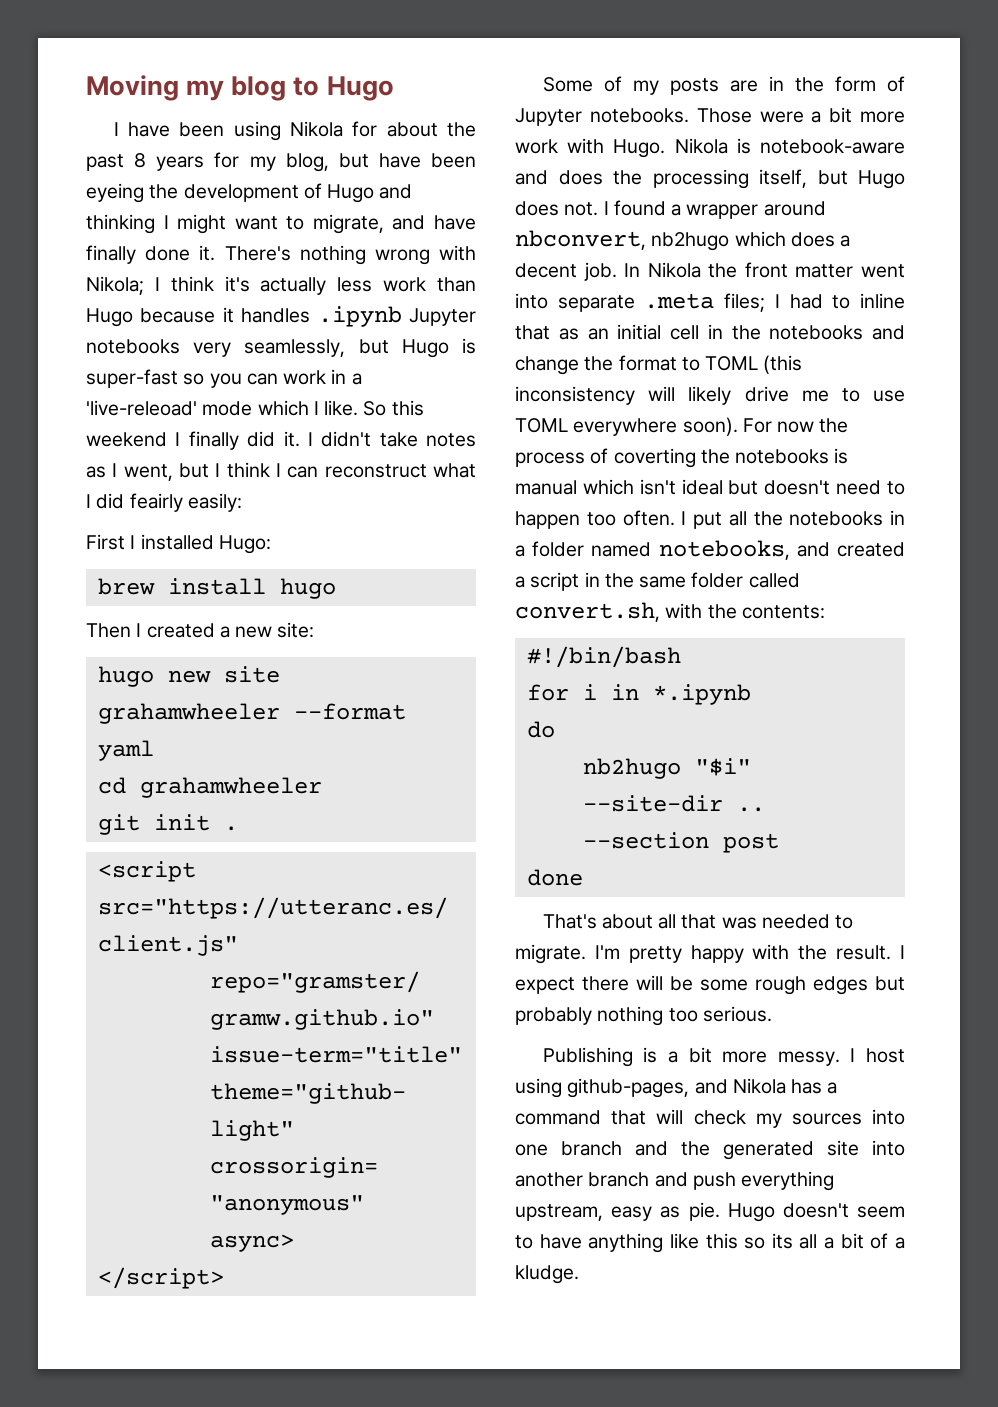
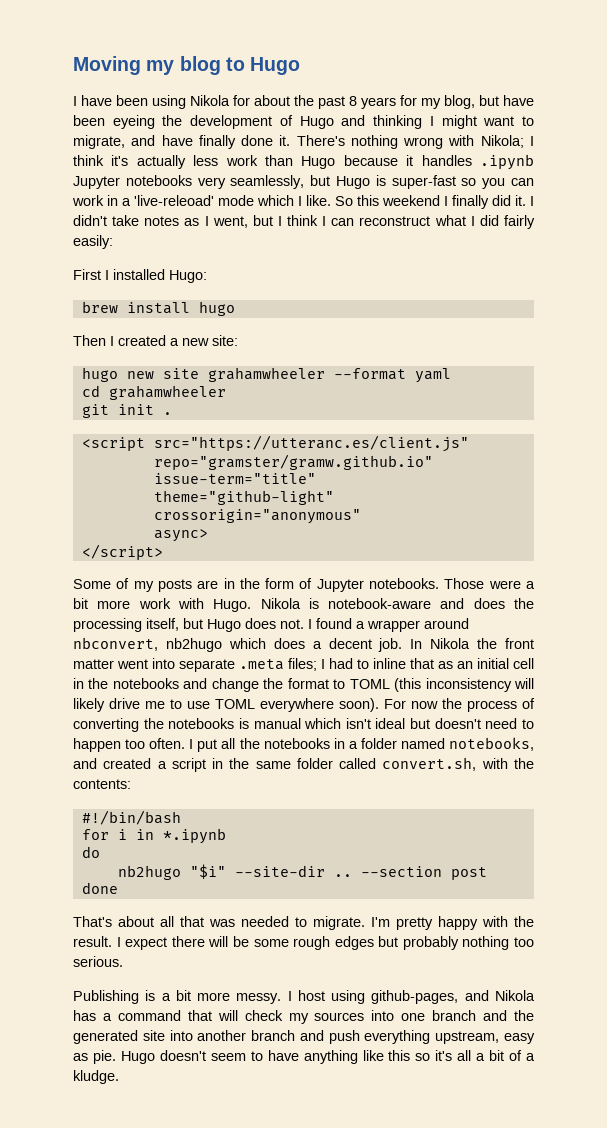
[129,493,183,512] feairly -> [503,215,535,229] fairly
[613,448,696,468] coverting -> [73,718,139,732] converting
[771,1233,793,1249] its -> [435,1050,453,1061] it's

